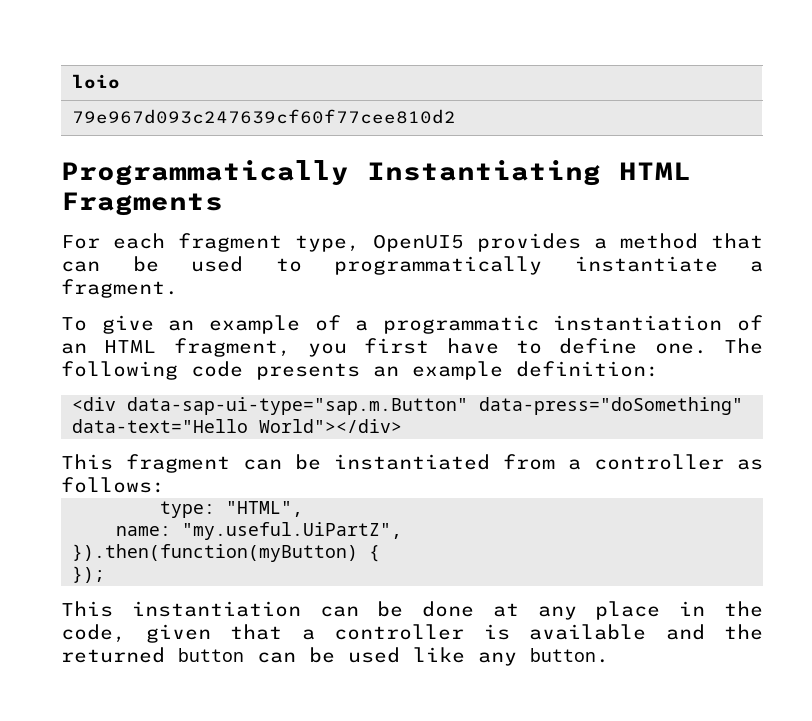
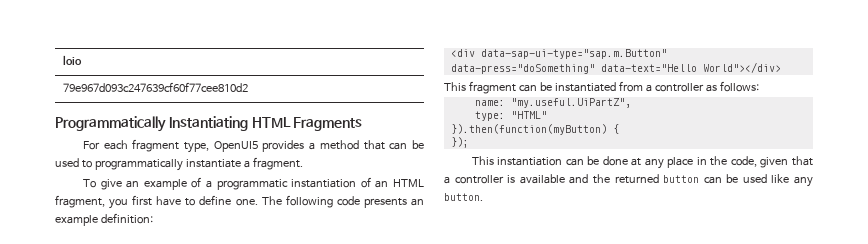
[160,501,304,518] // type: "HTML", -> (759, 86) none
(403, 531) none -> [474,111,547,121] // type: "HTML"

